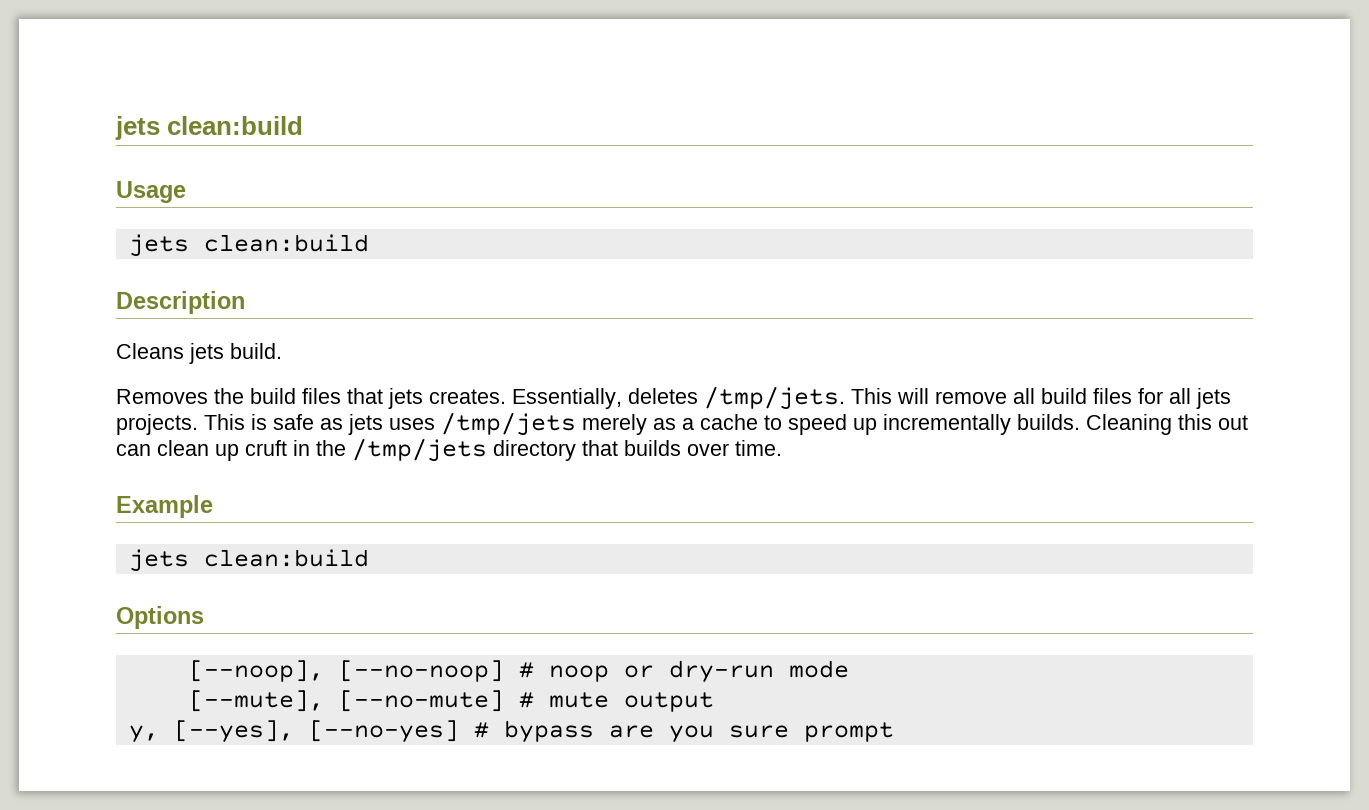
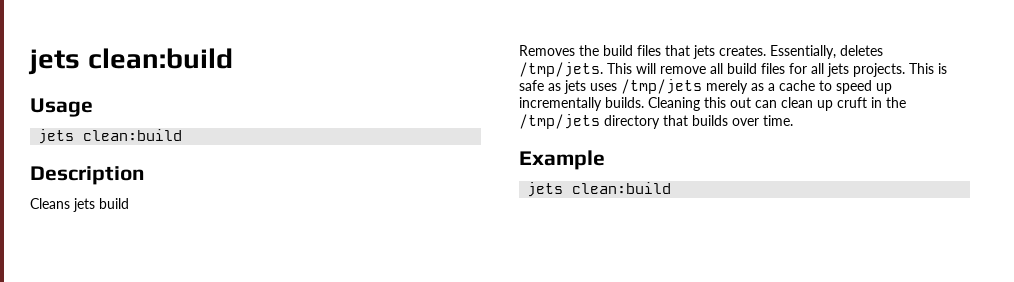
[230,343,282,359] build. -> [99,198,129,209] build
[116,606,204,629] [188,660,849,683] [188,690,714,712] [128,720,894,743] // Options // [--noop], [--no-noop] # noop or dry-run mode // [--mute], [--no-mute] # mute output // y, [--yes], [--no-yes] # bypass are you sure prompt -> (672, 188) none

